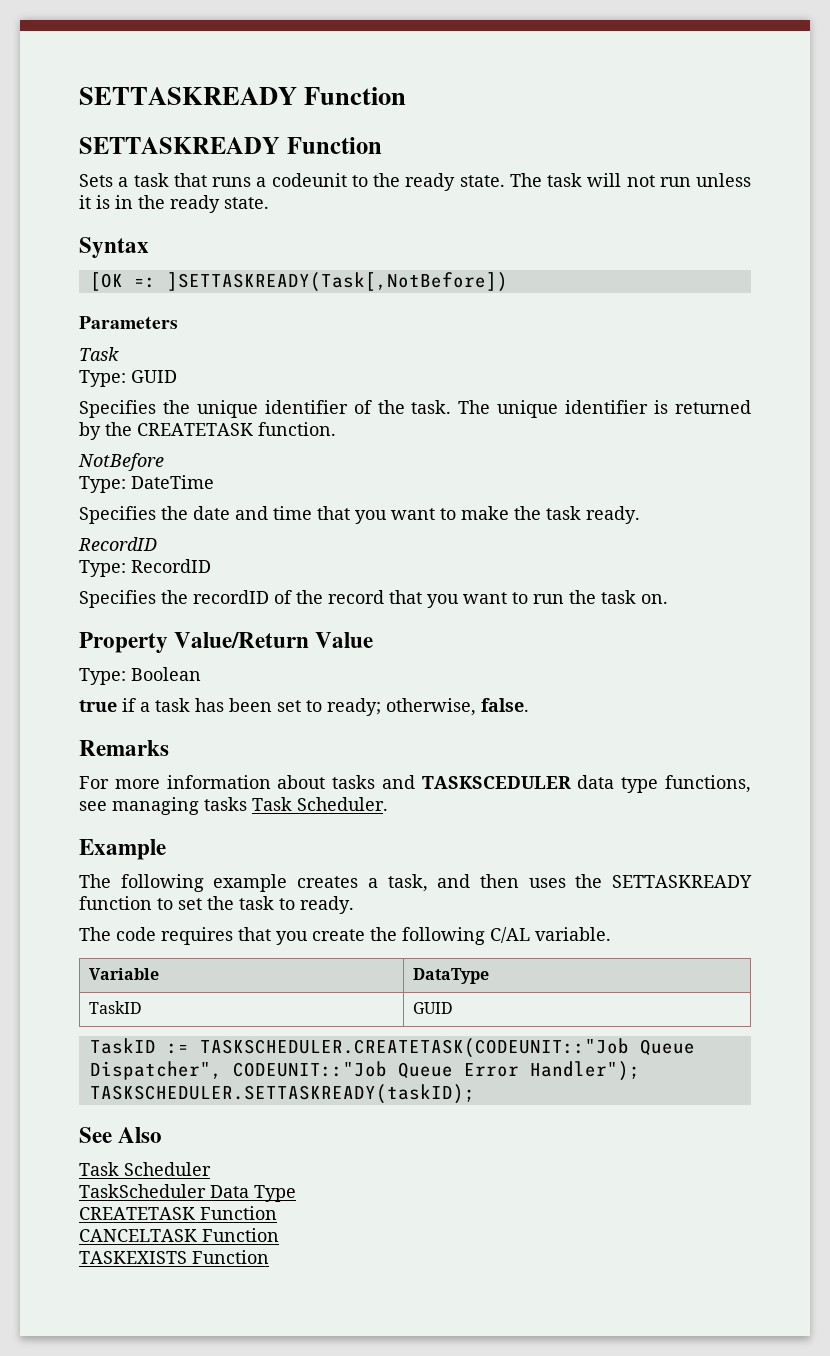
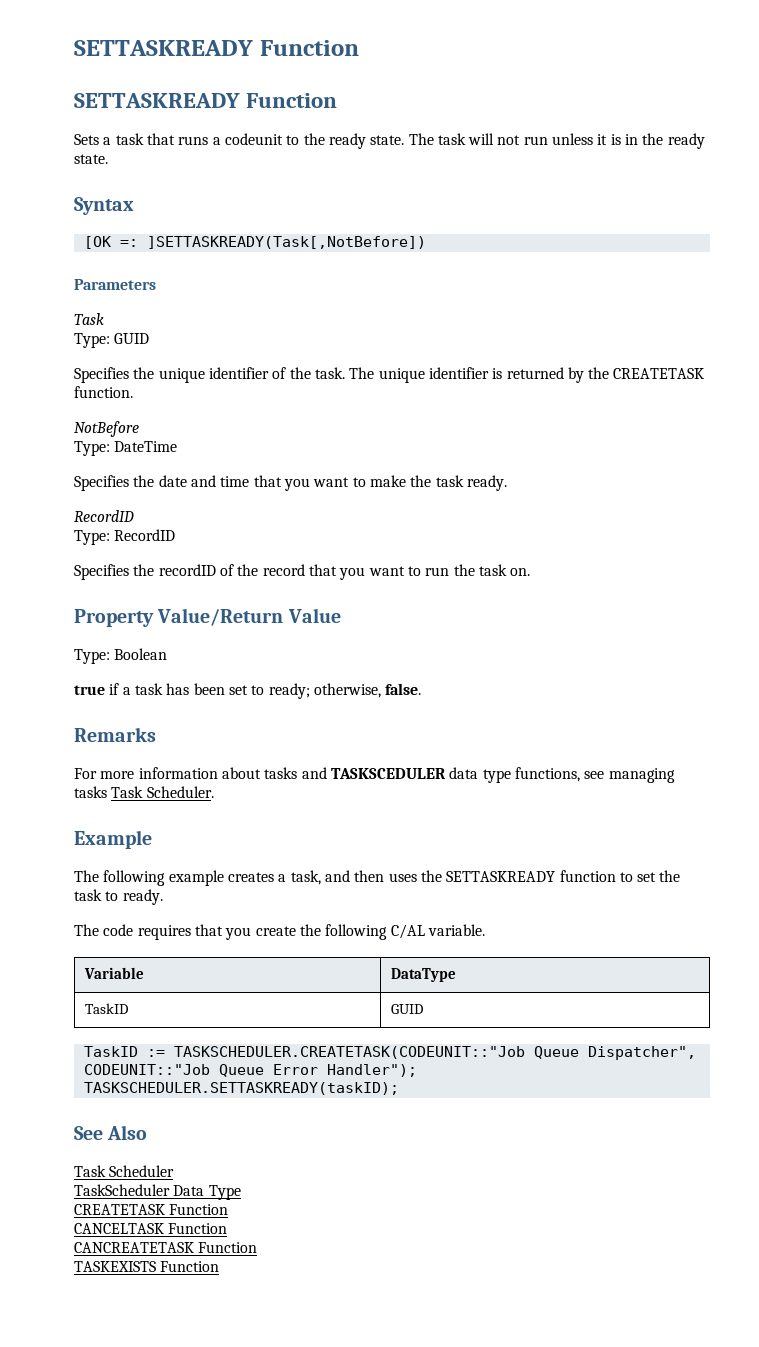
(279, 1235) none -> [74,1242,258,1253] // CANCREATETASK Function

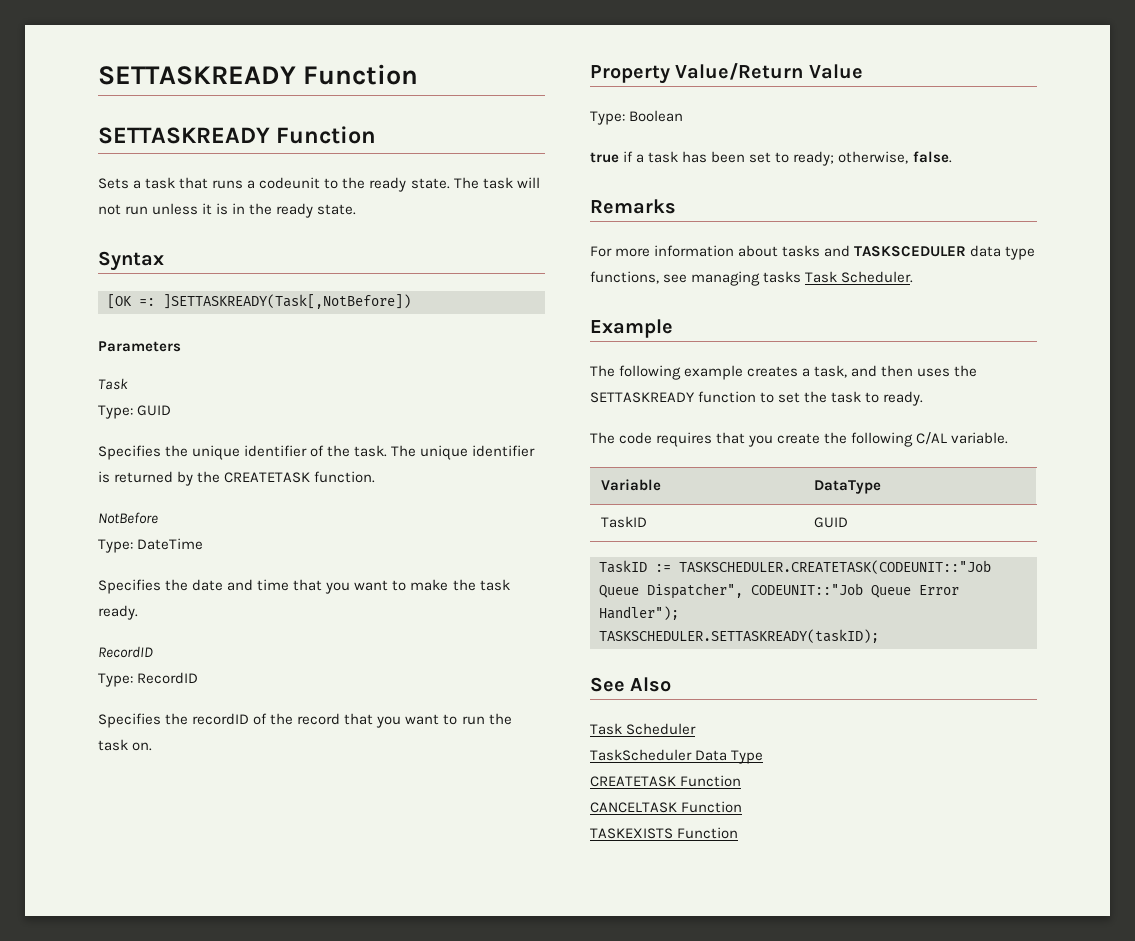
[74,1242,258,1253] // CANCREATETASK Function -> (743, 807) none

